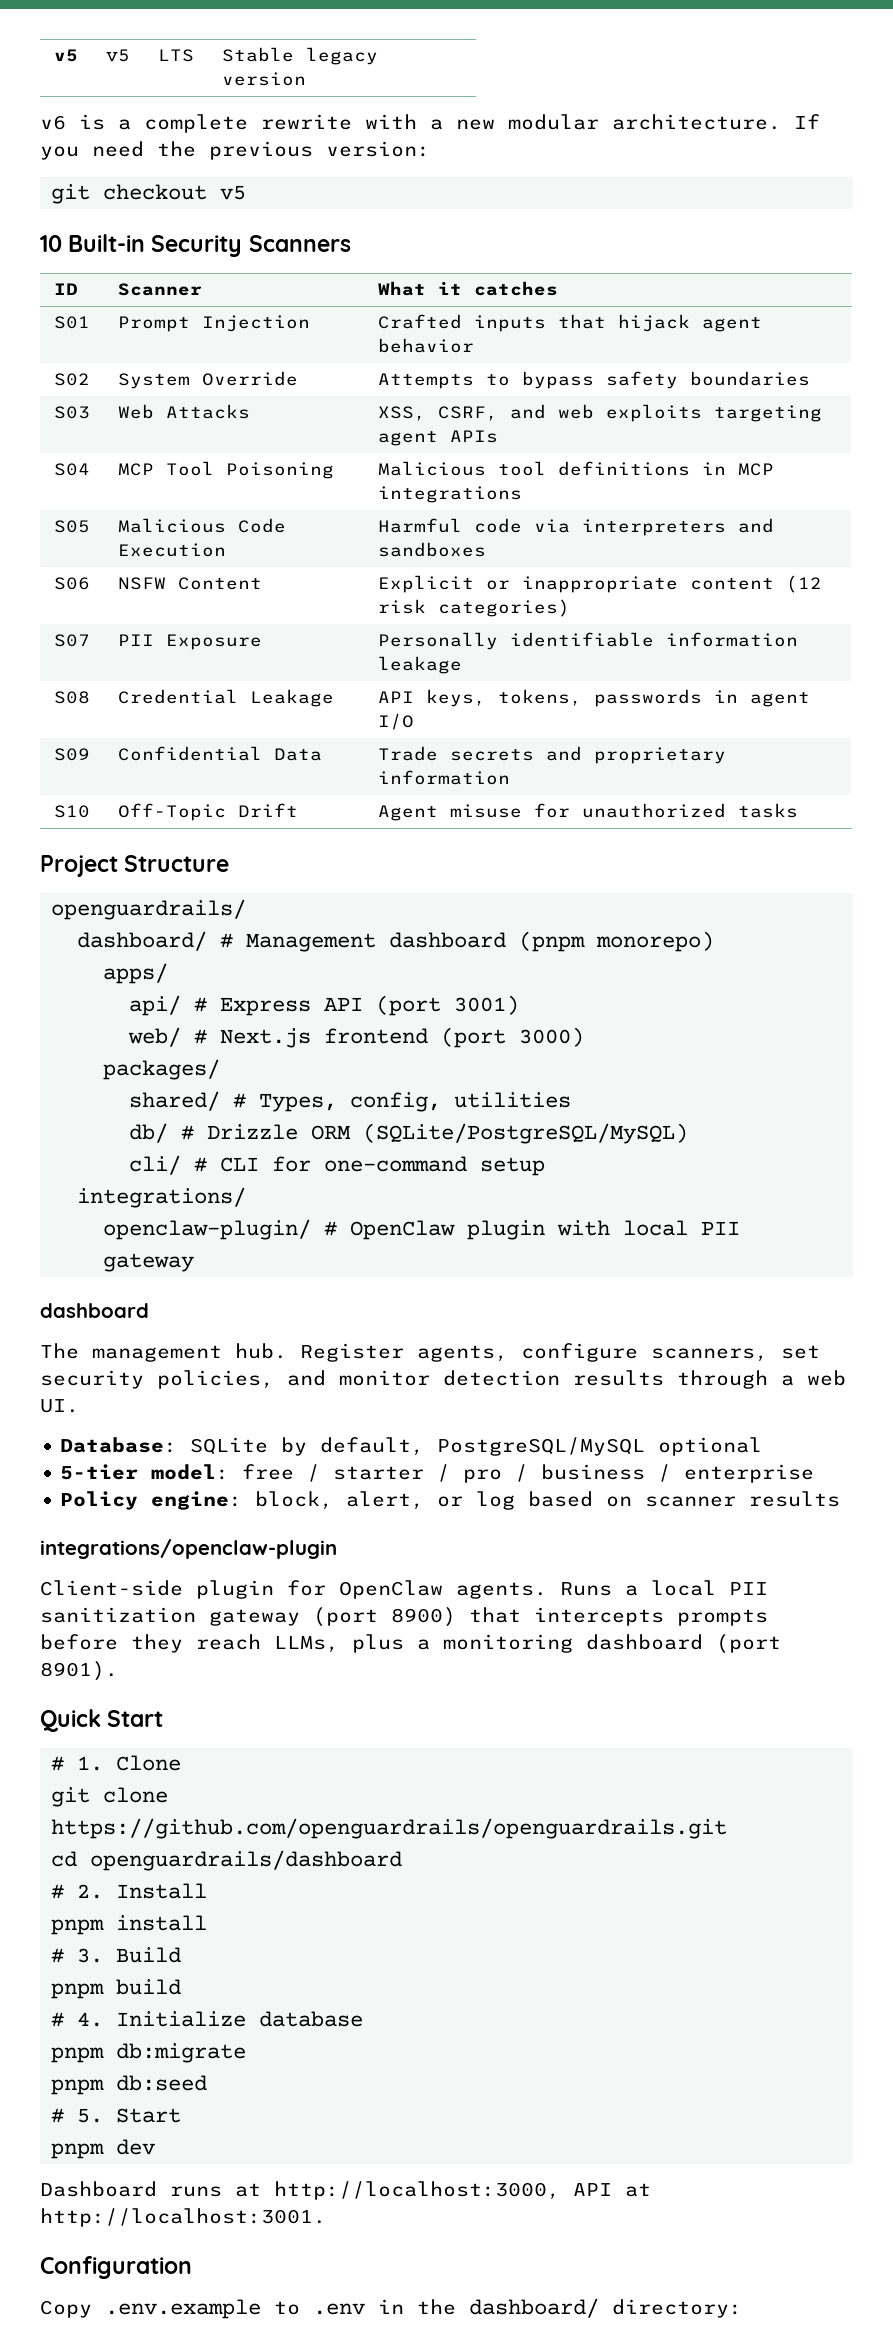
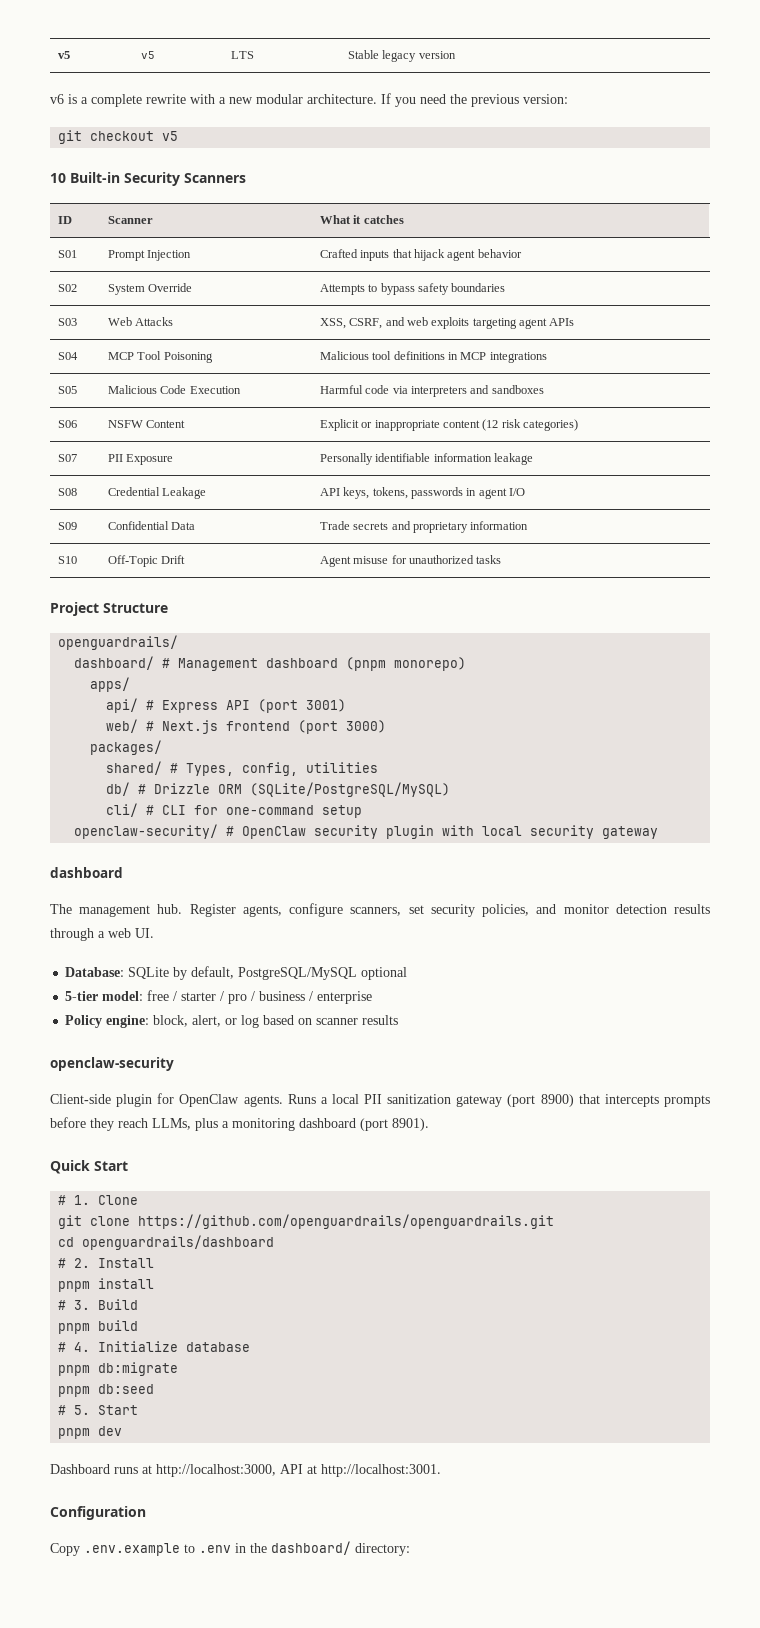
[77,1187,247,1208] [103,1219,312,1240] integrations/ // openclaw-plugin/ -> [74,824,219,839] openclaw-security/
(456, 1230) none -> [314,825,379,839] security
[701,1221,741,1235] PII -> [530,825,595,839] security
[40,1539,337,1559] integrations/openclaw-plugin -> [50,1057,174,1071] openclaw-security

